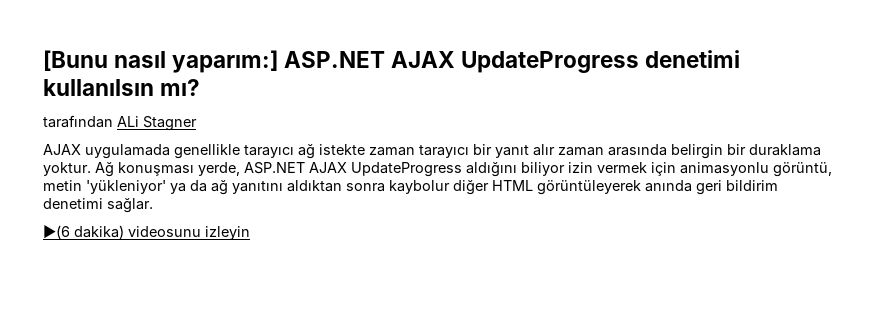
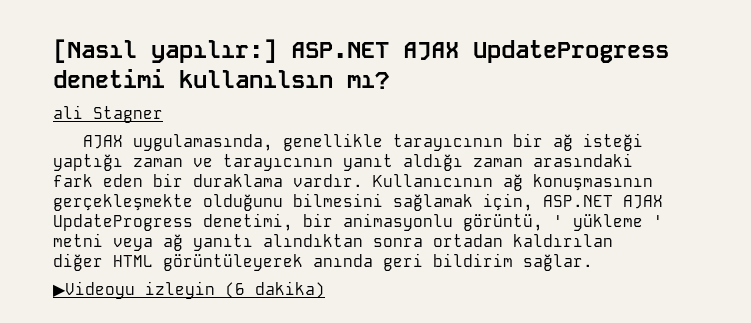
[43,50,279,73] [Bunu nasıl yaparım:] -> [53,39,277,63] [Nasıl yapılır:]
[43,115,139,128] tarafından ALi -> [53,105,83,119] ali
[85,144,821,159] [43,162,832,177] [43,180,450,195] uygulamada genellikle tarayıcı ağ istekte zaman tarayıcı bir yanıt alır zaman arasında belirgin bir duraklama yoktur. Ağ konuşması yerde, ASP.NET AJAX UpdateProgress aldığını biliyor izin vermek için animasyonlu görüntü, metin 'yükleniyor' ya da ağ yanıtını aldıktan sonra kaybolur -> [132,133,643,151] [53,153,633,171] [53,173,653,191] [53,193,663,211] [53,213,663,231] [53,233,613,251] uygulamasında, genellikle tarayıcının bir ağ isteği yaptığı zaman ve tarayıcının yanıt aldığı zaman arasındaki fark eden bir duraklama vardır. Kullanıcının ağ konuşmasının gerçekleşmekte olduğunu bilmesini sağlamak için, ASP.NET AJAX UpdateProgress denetimi, bir animasyonlu görüntü, ' yükleme ' metni veya ağ yanıtı alındıktan sonra ortadan kaldırılan
[43,198,103,209] denetimi -> (513, 260) none
[43,225,250,240] ▶(6 dakika) videosunu izleyin -> [53,281,325,299] ▶Videoyu izleyin (6 dakika)

